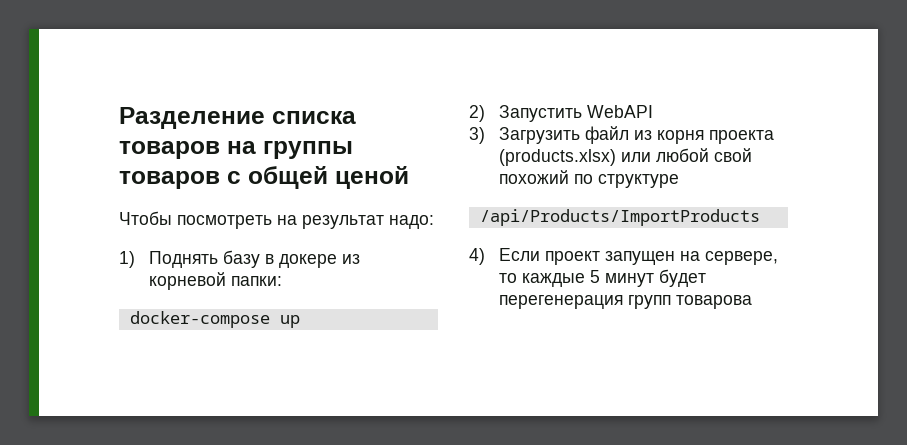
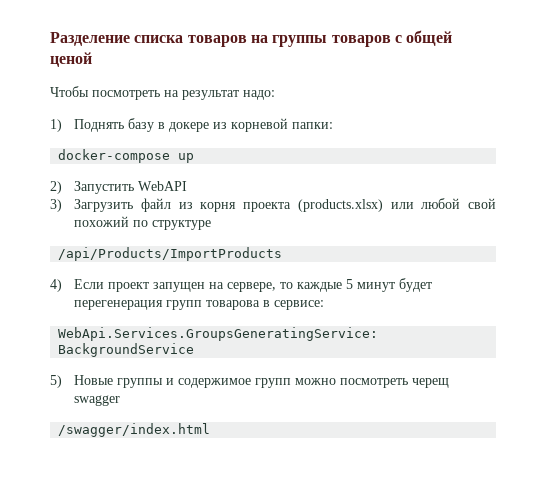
(753, 302) none -> [263,300,325,310] [58,327,379,341] [58,343,195,357] [50,375,450,388] [74,395,121,406] [58,423,211,437] в сервисе: // WebApi.Services.GroupsGeneratingService: BackgroundService // 5) Новые группы и содержимое групп можно посмотреть черещ swagger // /swagger/index.html

